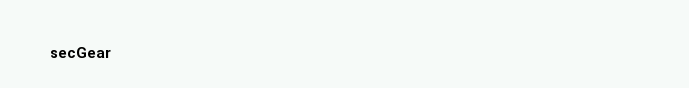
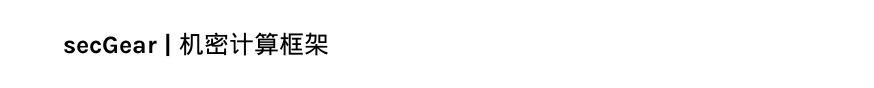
(111, 52) none -> [163,32,329,57] | 机密计算框架

